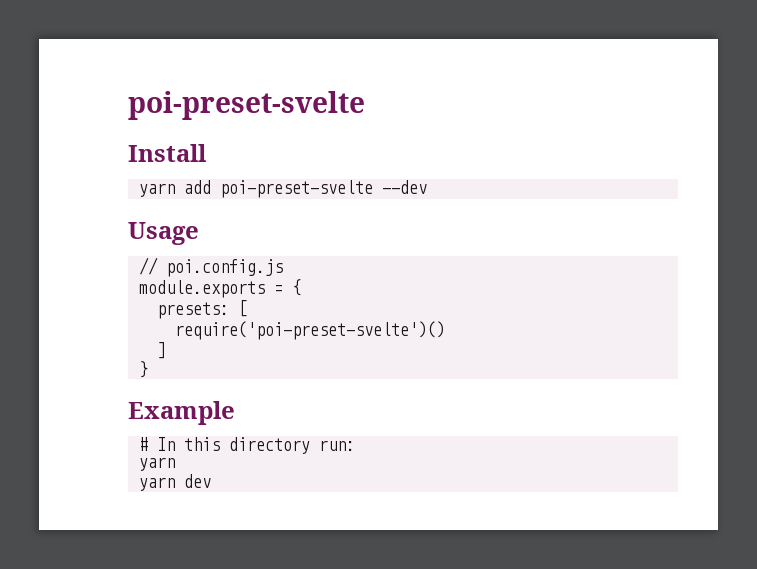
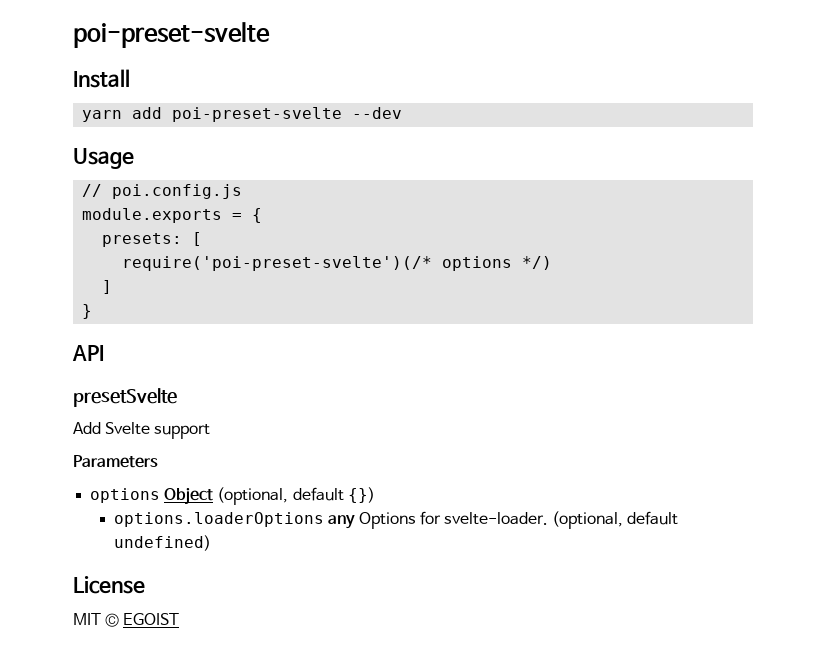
[174,321,445,340] require('poi-preset-svelte')() -> [122,256,553,271] require('poi-preset-svelte')(/* options */)
[128,401,235,425] [138,437,355,454] [138,457,175,471] [138,474,211,491] Example // # In this directory run: // yarn // yarn dev -> [72,345,104,361] [73,388,177,407] [73,422,211,439] [73,455,158,468] [90,487,375,505] [114,511,679,529] [114,535,212,551] [73,576,145,594] [73,613,180,627] API // presetSvelte // Add Svelte support // Parameters // options Object (optional, default {}) // options.loaderOptions any Options for svelte-loader. (optional, default undefined) // License // MIT © EGOIST

